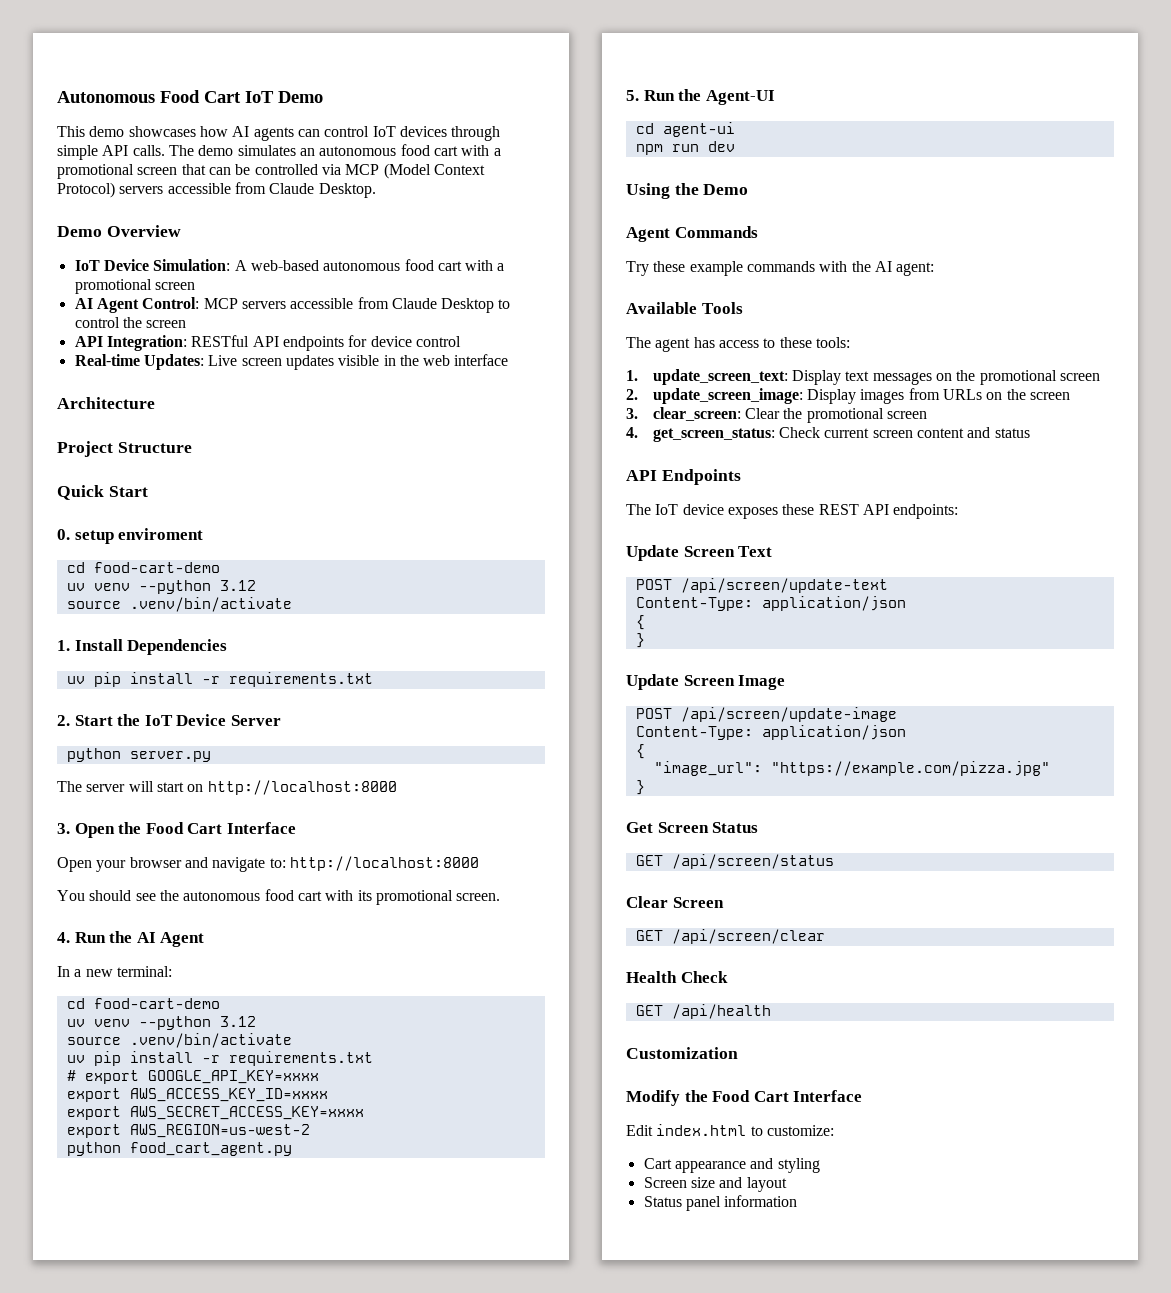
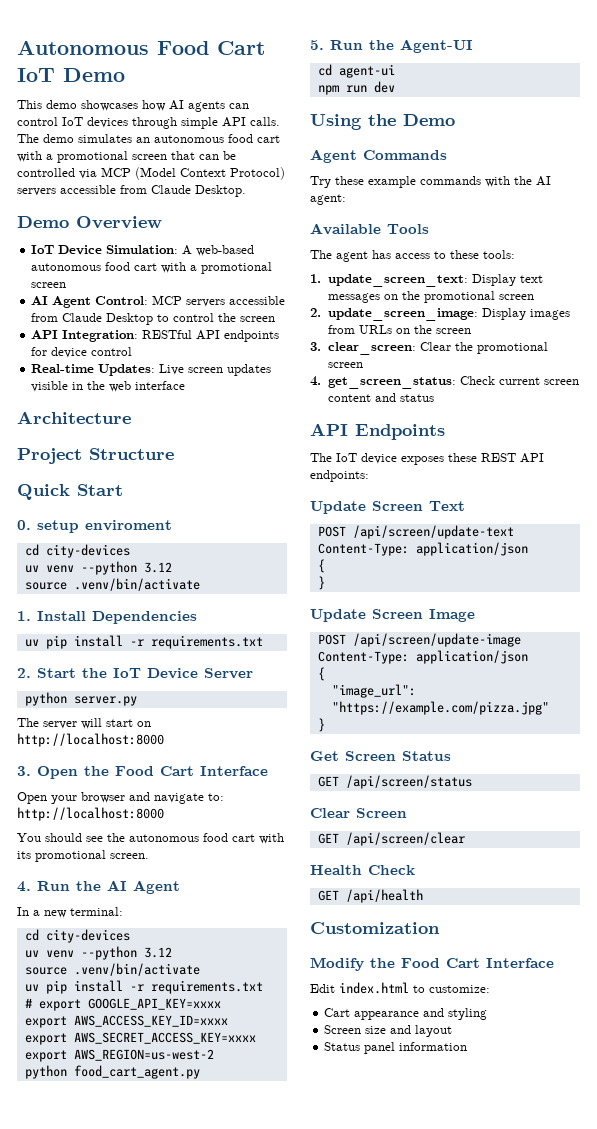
[93,562,220,573] food-cart-demo -> [45,544,130,558] city-devices
[93,998,220,1009] food-cart-demo -> [45,929,130,943] city-devices

